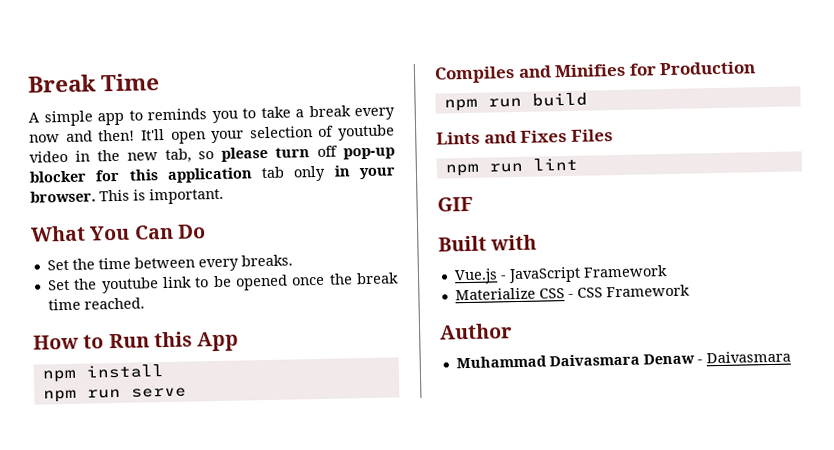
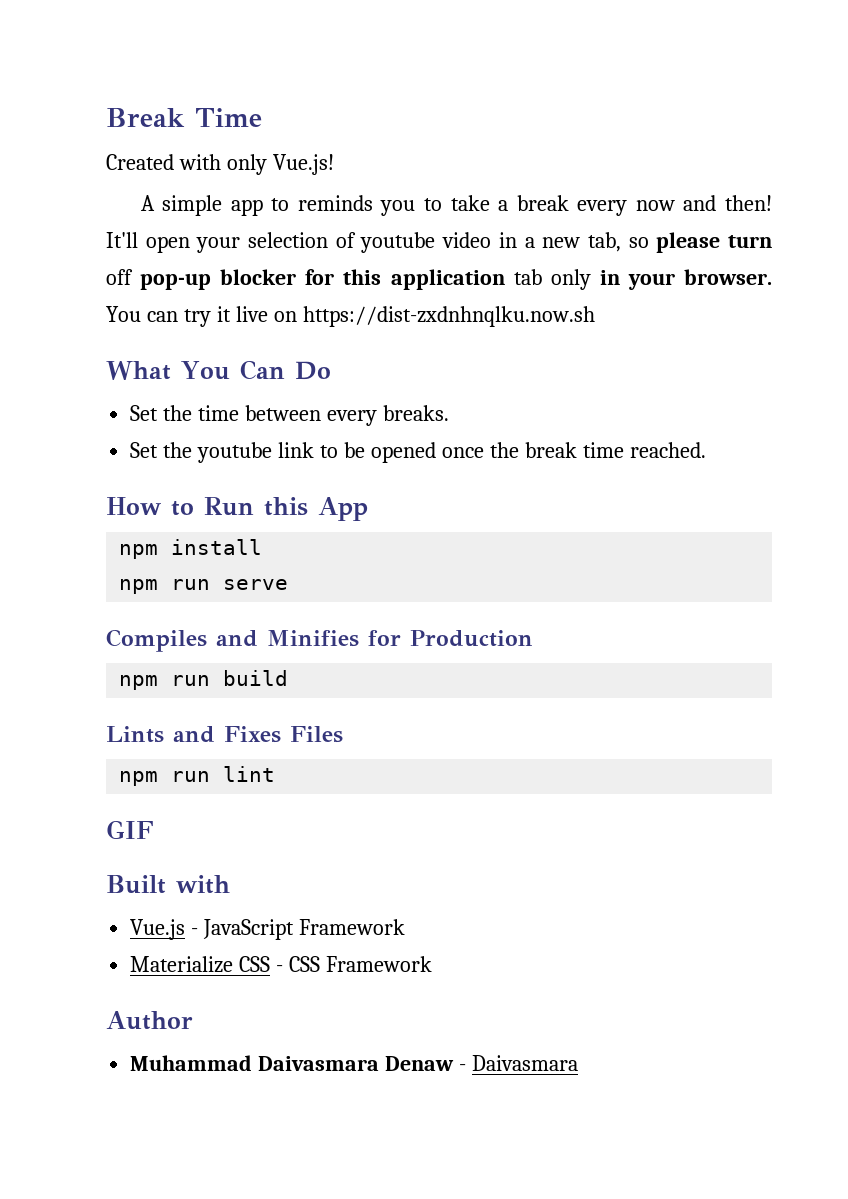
(161, 82) none -> [106,154,334,175] // Created with only Vue.js!
[96,149,120,162] the -> [524,237,535,248] a
[99,187,224,205] This is important. -> [106,306,595,327] You can try it live on https://dist-zxdnhnqlku.now.sh

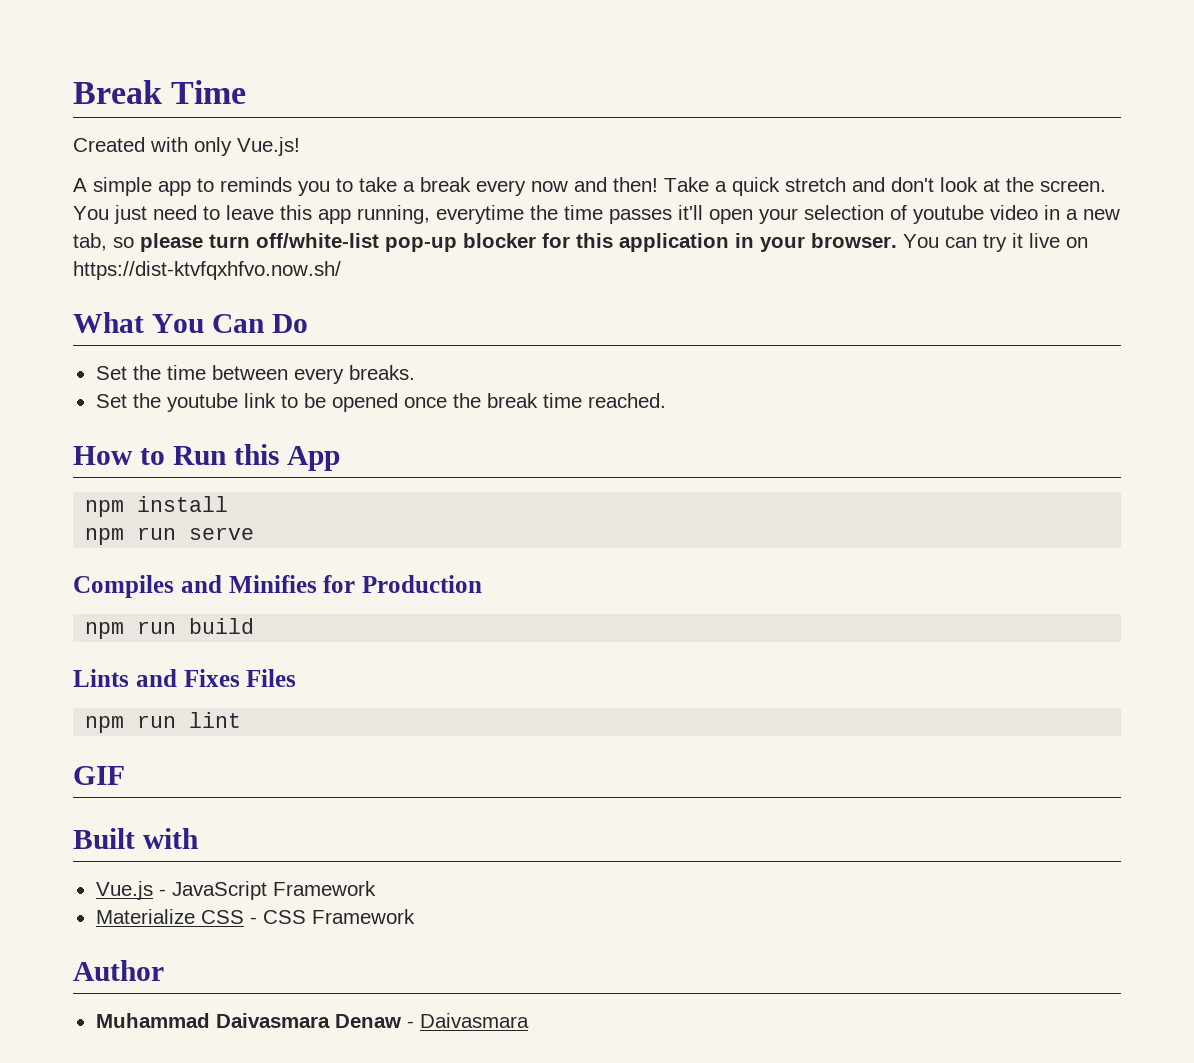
[106,232,138,248] It'll -> [664,177,1106,196] [73,205,703,224] Take a quick stretch and don't look at the screen. You just need to leave this app running, everytime the time passes it'll
[106,269,133,285] off -> [256,233,379,248] off/white-list
[513,269,591,290] tab only -> (729, 242) none
[302,306,595,327] https://dist-zxdnhnqlku.now.sh -> [73,261,341,280] https://dist-ktvfqxhfvo.now.sh/

